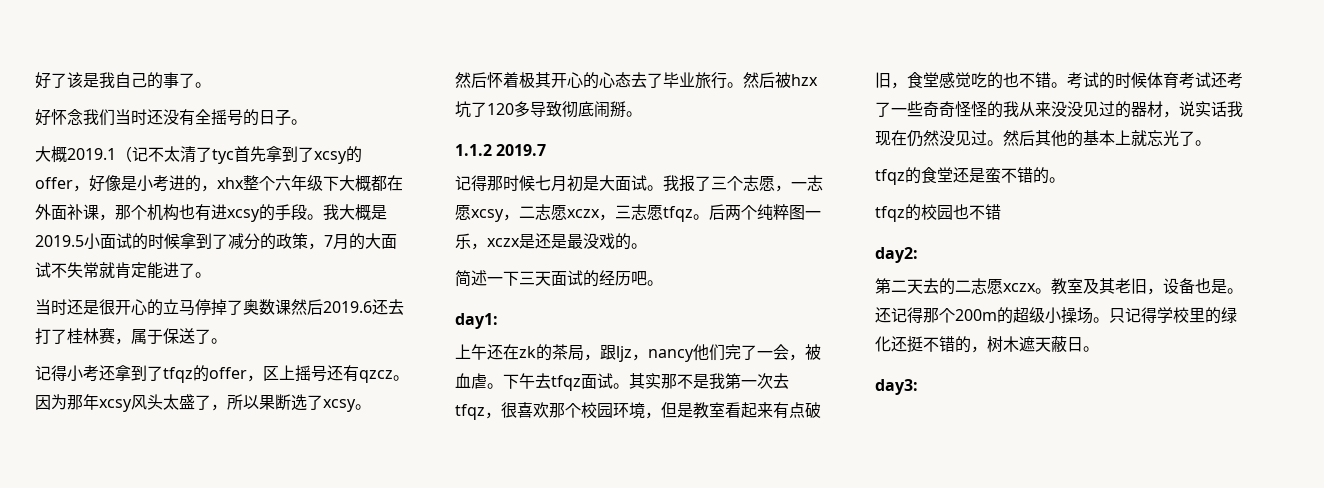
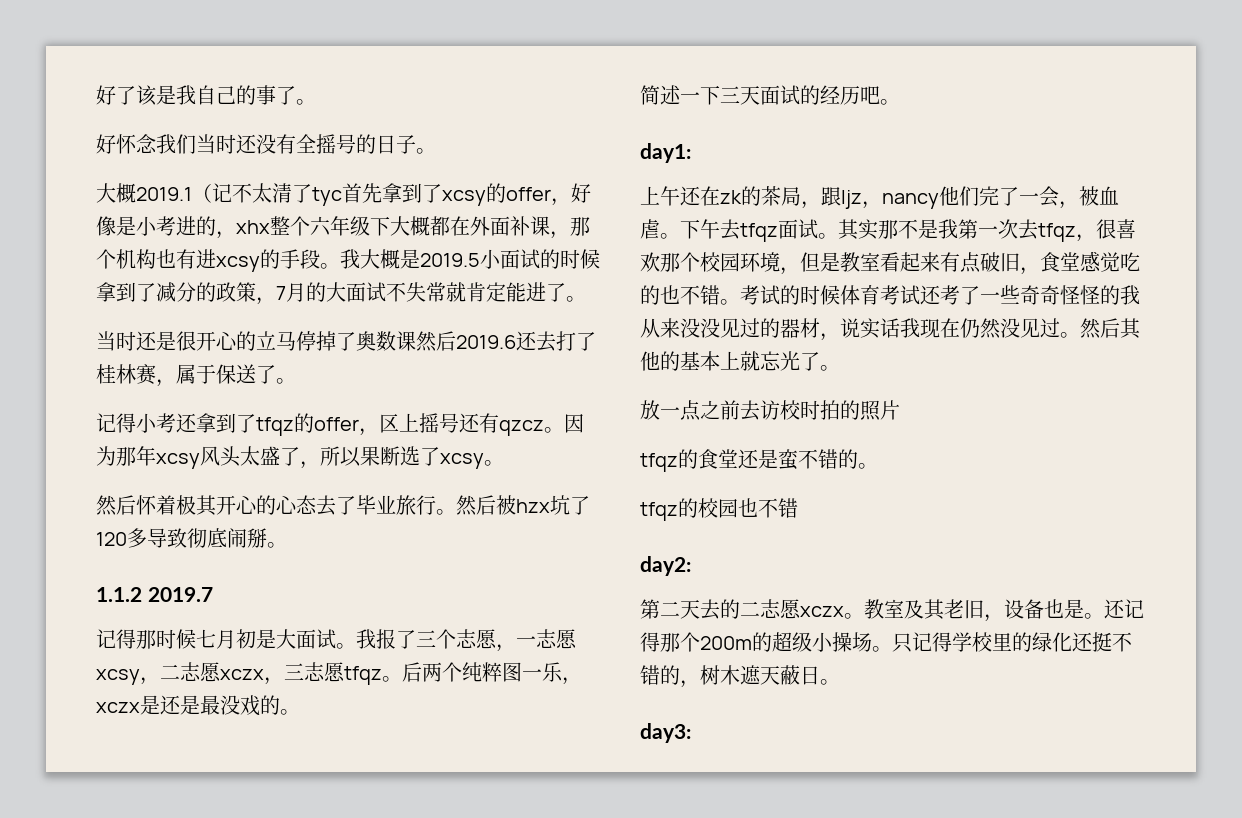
(1211, 143) none -> [640,400,900,421] // 放一点之前去访校时拍的照片

